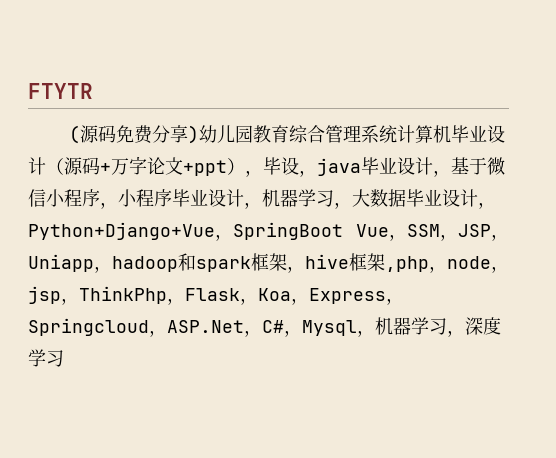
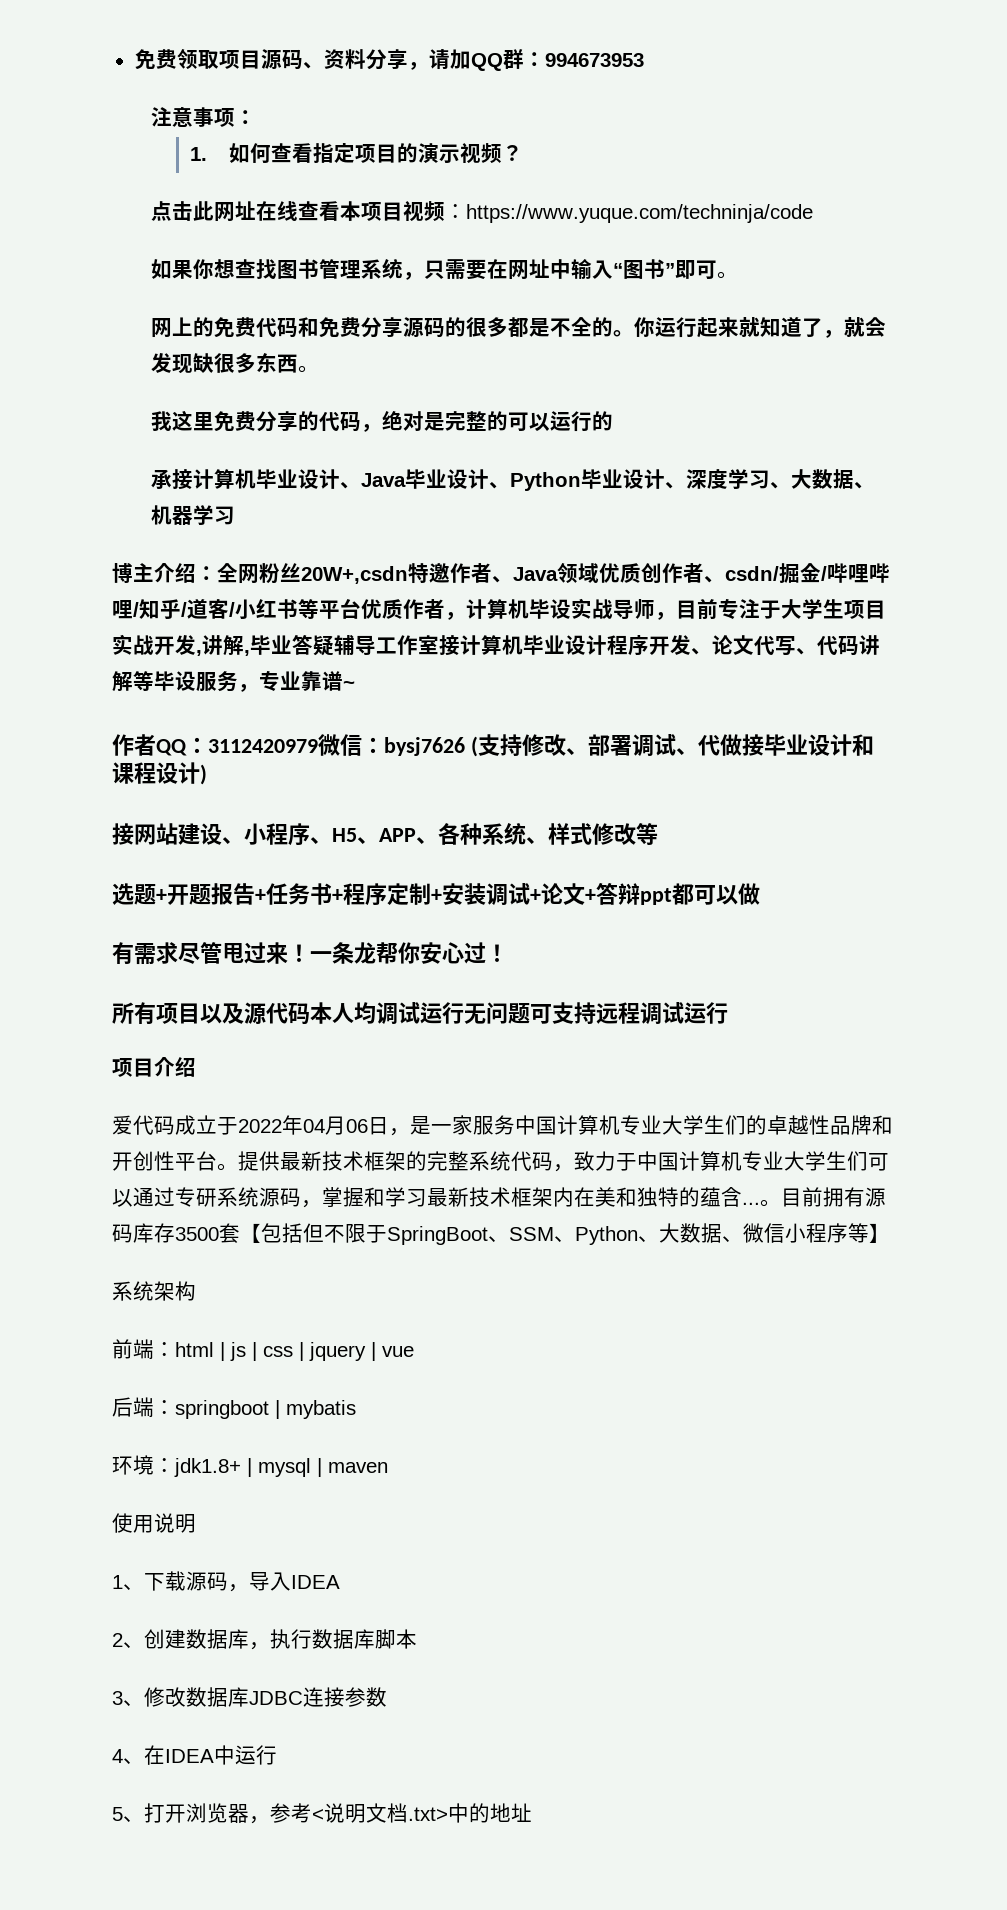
[28,83,93,99] [69,125,506,144] [28,156,505,177] [28,189,496,209] [28,222,509,241] [28,253,509,273] [28,286,404,305] [28,317,501,337] [28,349,64,367] FTYTR // (源码免费分享)幼儿园教育综合管理系统计算机毕业设计（源码+万字论文+ppt），毕设，java毕业设计，基于微信小程序，小程序毕业设计，机器学习，大数据毕业设计，Python+Django+Vue，SpringBoot Vue，SSM，JSP，Uniapp，hadoop和spark框架，hive框架,php，node，jsp，ThinkPhp，Flask，Koa，Express，Springcloud，ASP.Net，C#，Mysql，机器学习，深度学习 -> [134,49,644,71] [151,107,257,127] [190,143,524,164] [151,201,814,223] [151,258,739,280] [151,317,887,338] [151,352,320,374] [151,410,614,432] [151,469,876,491] [151,505,236,525] [112,563,890,584] [112,598,886,620] [112,634,880,656] [112,671,355,692] [112,734,874,757] [112,762,207,785] [112,822,658,846] [112,882,760,906] [112,942,508,965] [112,1002,728,1025] [112,1057,196,1077] [112,1115,893,1136] [112,1151,889,1172] [112,1187,886,1208] [112,1223,890,1245] [112,1281,196,1301] [112,1339,414,1361] [112,1397,356,1419] [112,1455,388,1477] [112,1513,196,1533] [112,1571,340,1592] [112,1629,417,1650] [112,1687,387,1707] [112,1745,277,1765] [112,1803,532,1824] 免费领取项目源码、资料分享，请加QQ群：994673953 // 注意事项： // 1.如何查看指定项目的演示视频？ // 点击此网址在线查看本项目视频：https://www.yuque.com/techninja/code // 如果你想查找图书管理系统，只需要在网址中输入“图书”即可。 // 网上的免费代码和免费分享源码的很多都是不全的。你运行起来就知道了，就会发现缺很多东西。 // 我这里免费分享的代码，绝对是完整的可以运行的 // 承接计算机毕业设计、Java毕业设计、Python毕业设计、深度学习、大数据、机器学习 // 博主介绍：全网粉丝20W+,csdn特邀作者、Java领域优质创作者、csdn/掘金/哔哩哔哩/知乎/道客/小红书等平台优质作者，计算机毕设实战导师，目前专注于大学生项目实战开发,讲解,毕业答疑辅导工作室接计算机毕业设计程序开发、论文代写、代码讲解等毕设服务，专业靠谱~ // 作者QQ：3112420979微信：bysj7626 (支持修改、部署调试、代做接毕业设计和课程设计) // 接网站建设、小程序、H5、APP、各种系统、样式修改等 // 选题+开题报告+任务书+程序定制+安装调试+论文+答辩ppt都可以做 // 有需求尽管甩过来！一条龙帮你安心过！ // 所有项目以及源代码本人均调试运行无问题可支持远程调试运行 // 项目介绍 // 爱代码成立于2022年04月06日，是一家服务中国计算机专业大学生们的卓越性品牌和开创性平台。提供最新技术框架的完整系统代码，致力于中国计算机专业大学生们可以通过专研系统源码，掌握和学习最新技术框架内在美和独特的蕴含...。目前拥有源码库存3500套【包括但不限于SpringBoot、SSM、Python、大数据、微信小程序等】 // 系统架构 // 前端：html | js | css | jquery | vue // 后端：springboot | mybatis // 环境：jdk1.8+ | mysql | maven // 使用说明 // 1、下载源码，导入IDEA // 2、创建数据库，执行数据库脚本 // 3、修改数据库JDBC连接参数 // 4、在IDEA中运行 // 5、打开浏览器，参考<说明文档.txt>中的地址

